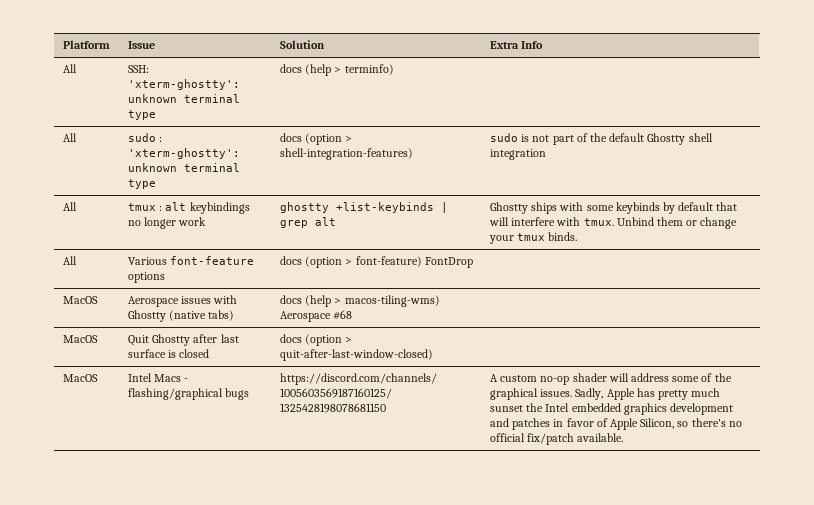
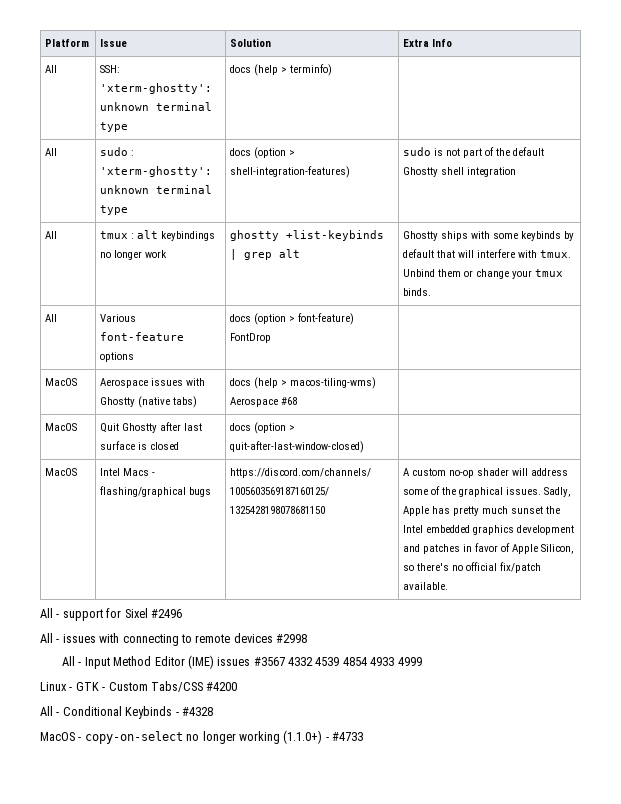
(624, 437) none -> [40,608,182,621] [40,633,307,646] [62,655,422,669] [40,681,238,692] [40,706,213,719] [40,730,363,744] // All - support for Sixel #2496 // All - issues with connecting to remote devices #2998 // All - Input Method Editor (IME) issues #3567 4332 4539 4854 4933 4999 // Linux - GTK - Custom Tabs/CSS #4200 // All - Conditional Keybinds - #4328 // MacOS - copy-on-select no longer working (1.1.0+) - #4733

